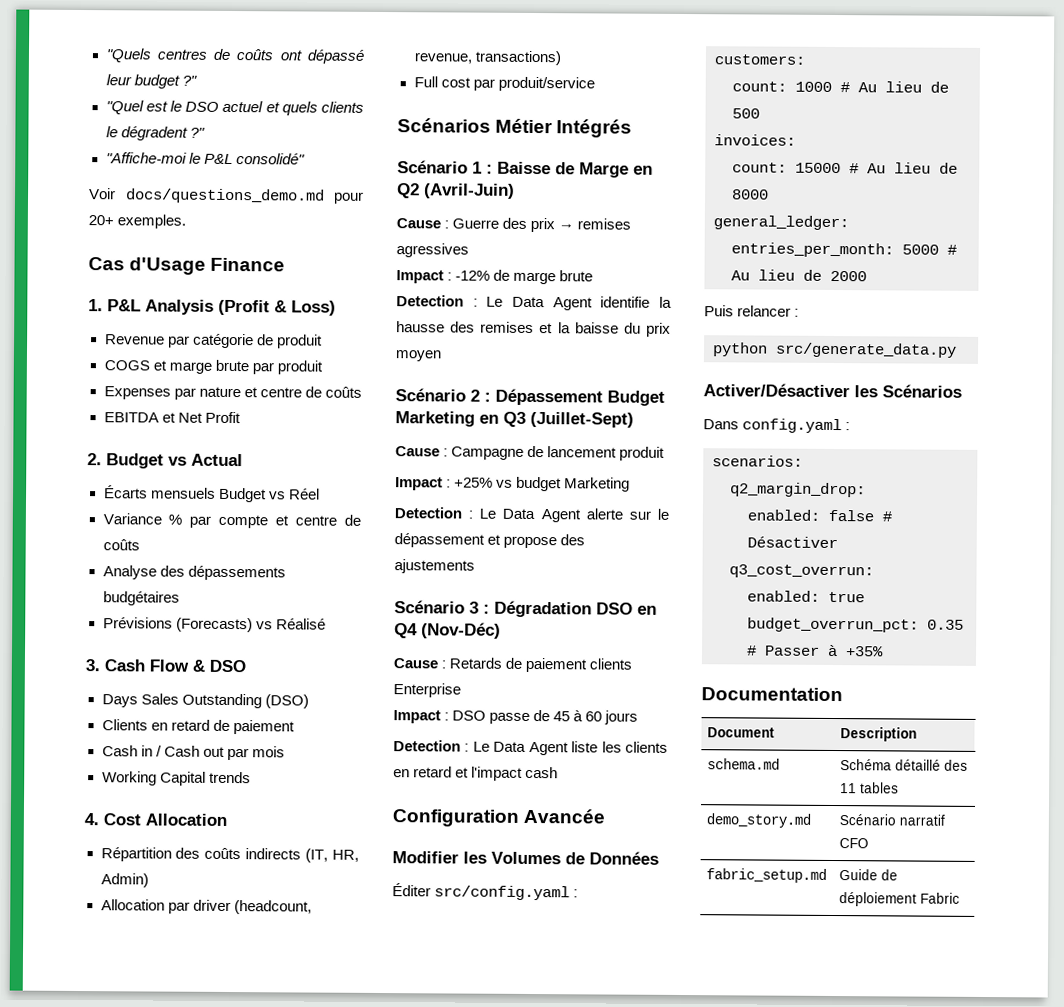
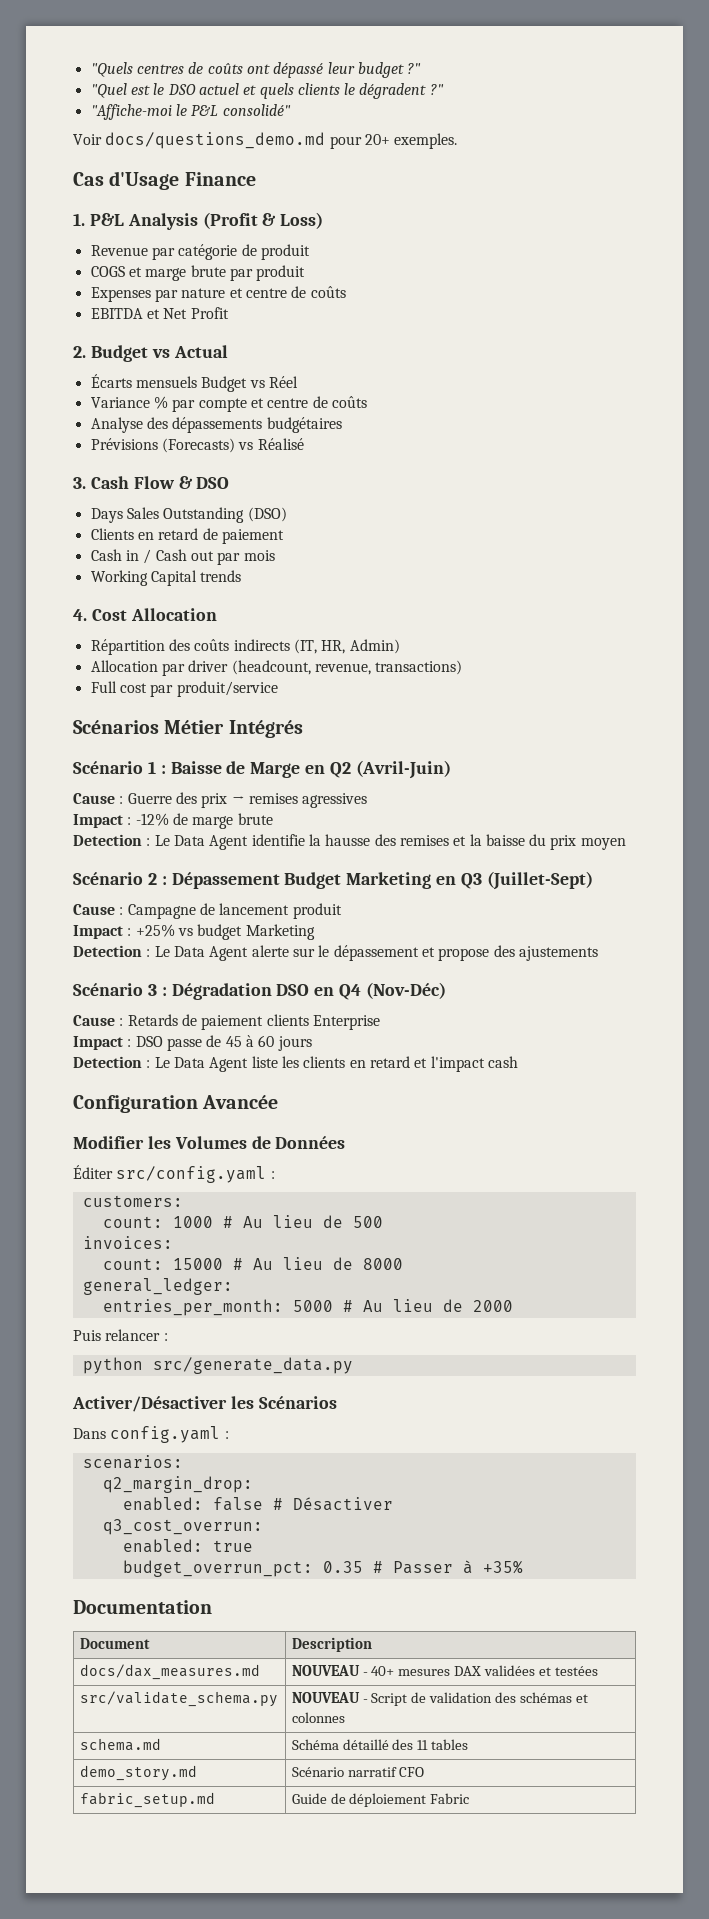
(918, 734) none -> [79,1664,260,1680] [291,1665,599,1676] [79,1691,278,1707] [291,1692,589,1706] [291,1712,345,1723] // docs/dax_measures.md | NOUVEAU - 40+ mesures DAX validées et testées // src/validate_schema.py | NOUVEAU - Script de validation des schémas et colonnes

